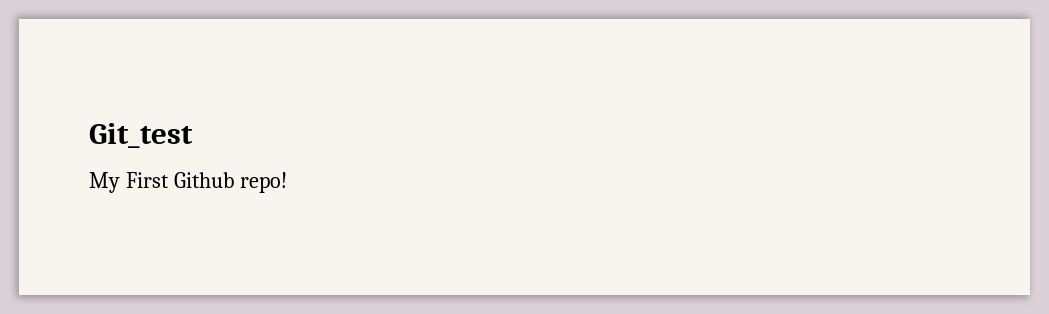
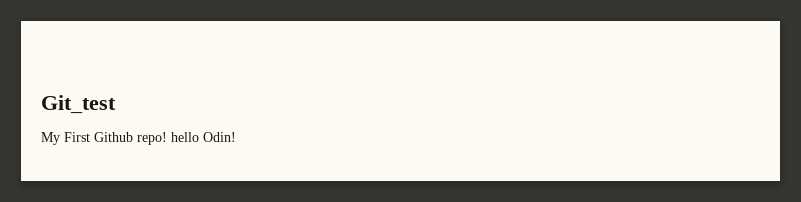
(287, 182) none -> [171,132,236,142] hello Odin!

